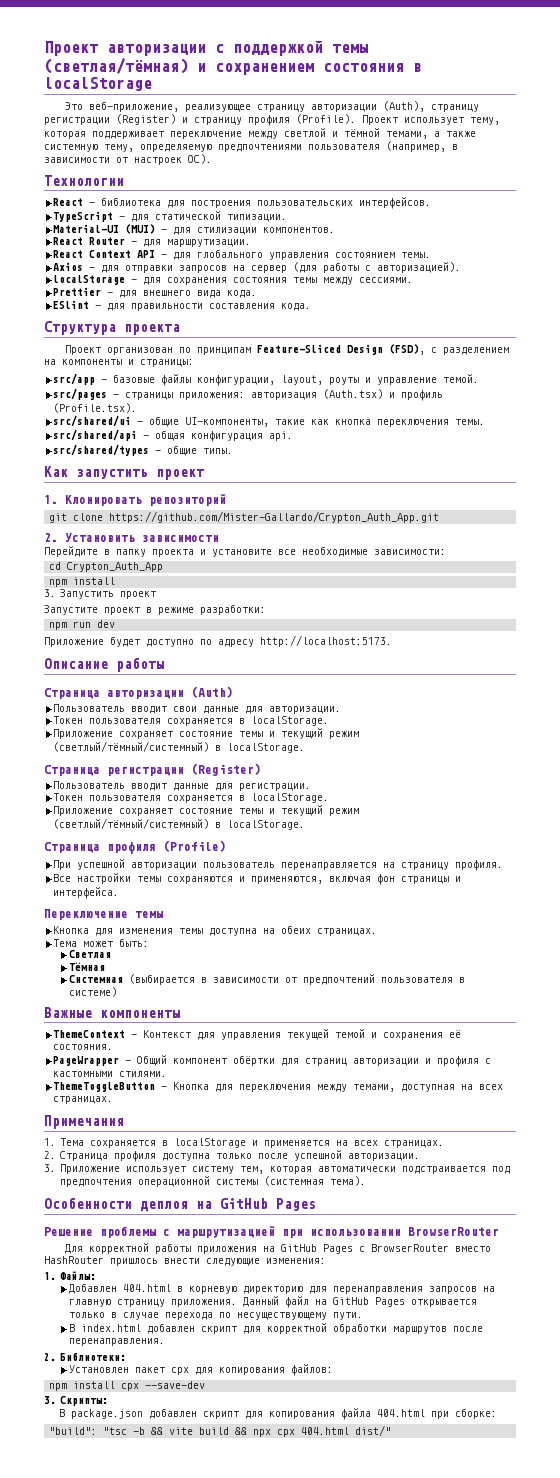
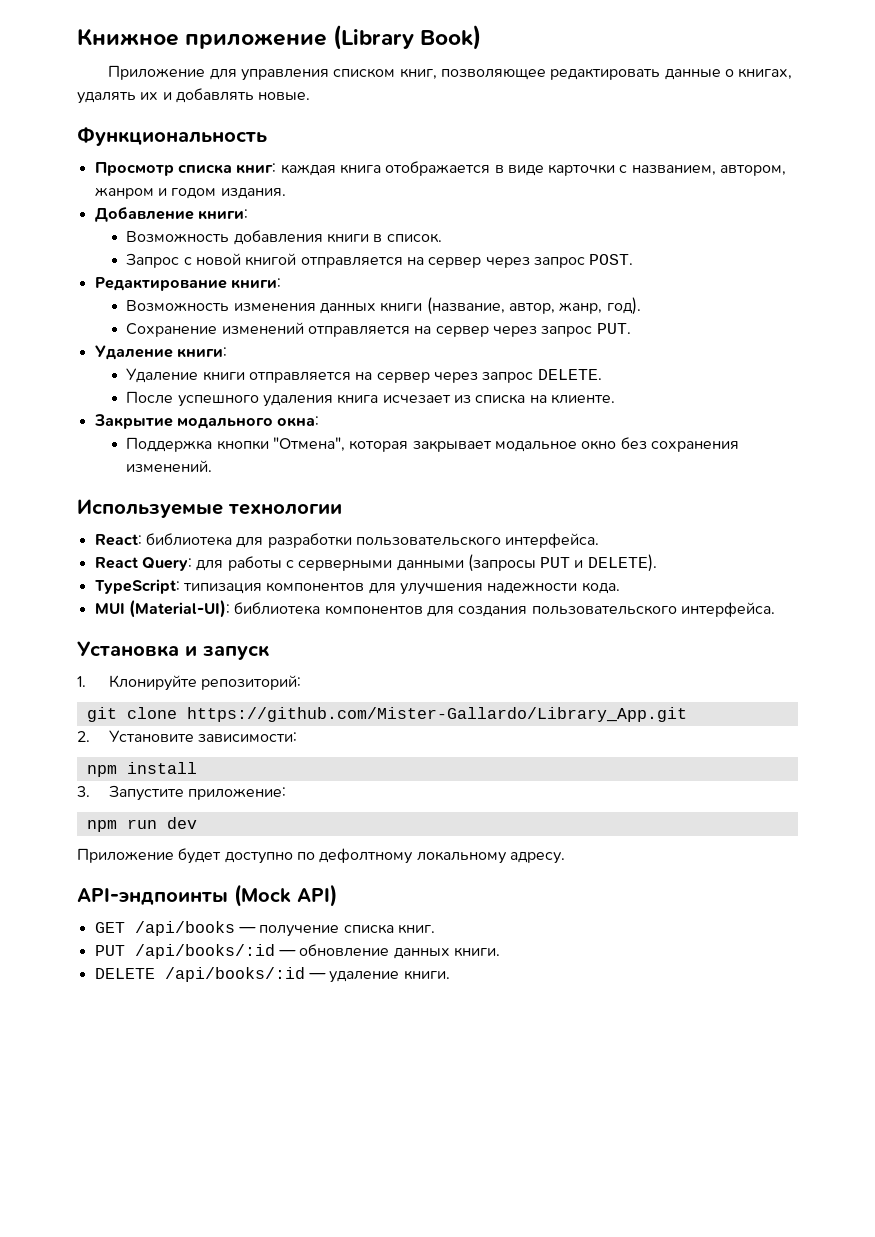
[44,40,368,56] [44,58,422,75] [44,77,152,91] [65,101,480,112] [44,114,500,126] [44,128,476,139] [44,141,458,152] [44,154,212,165] [44,175,124,186] [53,197,432,209] [53,211,288,222] [53,224,336,235] [53,237,252,247] [53,249,432,260] [53,262,462,273] [53,275,414,285] [53,287,258,298] [53,300,312,311] [44,321,180,335] [65,344,510,355] [44,359,194,367] [53,373,480,386] [53,388,444,401] [53,403,138,413] [53,415,486,427] [53,429,294,442] [53,444,234,456] [44,466,204,480] [44,494,226,506] Проект авторизации с поддержкой темы (светлая/тёмная) и сохранением состояния в localStorage // Это веб-приложение, реализующее страницу авторизации (Auth), страницу регистрации (Register) и страницу профиля (Profile). Проект использует тему, которая поддерживает переключение между светлой и тёмной темами, а также системную тему, определяемую предпочтениями пользователя (например, в зависимости от настроек ОС). // Технологии // React — библиотека для построения пользовательских интерфейсов. // TypeScript — для статической типизации. // Material-UI (MUI) — для стилизации компонентов. // React Router — для маршрутизации. // React Context API — для глобального управления состоянием темы. // Axios — для отправки запросов на сервер (для работы с авторизацией). // localStorage — для сохранения состояния темы между сессиями. // Prettier — для внешнего вида кода. // ESlint — для правильности составления кода. // Структура проекта // Проект организован по принципам Feature-Sliced Design (FSD), с разделением на компоненты и страницы: // src/app — базовые файлы конфигурации, layout, роуты и управление темой. // src/pages — страницы приложения: авторизация (Auth.tsx) и профиль (Profile.tsx). // src/shared/ui — общие UI-компоненты, такие как кнопка переключения темы. // src/shared/api — общая конфигурация api. // src/shared/types — общие типы. // Как запустить проект // 1. Клонировать репозиторий -> [77,25,482,50] [108,65,793,81] [77,88,311,104] [77,127,267,146] [94,161,787,176] [94,187,286,199] [94,207,248,222] [126,230,442,245] [126,253,634,268] [94,277,281,291] [126,297,641,315] [126,322,631,337] [94,345,227,360] [126,368,602,383] [126,391,615,407] [93,414,320,429] [126,437,739,452] [126,460,213,472] [77,499,342,518] [94,533,600,548] [94,554,657,572] [94,579,620,595] [94,600,775,618] [77,641,270,660] [77,675,302,691] Книжное приложение (Library Book) // Приложение для управления списком книг, позволяющее редактировать данные о книгах, удалять их и добавлять новые. // Функциональность // Просмотр списка книг: каждая книга отображается в виде карточки с названием, автором, жанром и годом издания. // Добавление книги: // Возможность добавления книги в список. // Запрос с новой книгой отправляется на сервер через запрос POST. // Редактирование книги: // Возможность изменения данных книги (название, автор, жанр, год). // Сохранение изменений отправляется на сервер через запрос PUT. // Удаление книги: // Удаление книги отправляется на сервер через запрос DELETE. // После успешного удаления книга исчезает из списка на клиенте. // Закрытие модального окна: // Поддержка кнопки "Отмена", которая закрывает модальное окно без сохранения изменений. // Используемые технологии // React: библиотека для разработки пользовательского интерфейса. // React Query: для работы с серверными данными (запросы PUT и DELETE). // TypeScript: типизация компонентов для улучшения надежности кода. // MUI (Material-UI): библиотека компонентов для создания пользовательского интерфейса. // Установка и запуск // 1. Клонируйте репозиторий:
[109,511,440,523] [44,533,219,542] [44,546,368,557] https://github.com/Mister-Gallardo/Crypton_Auth_App.git // 2. Установить зависимости // Перейдите в папку проекта и установите все необходимые -> [186,707,687,722] [77,730,194,742] https://github.com/Mister-Gallardo/Library_App.git // 2. Установите
[49,562,164,572] // cd Crypton_Auth_App -> (298, 737) none
[60,589,157,599] [44,604,266,615] Запустить проект // Запустите проект в режиме разработки: -> [108,785,287,801] Запустите приложение:
[218,635,392,647] [44,657,164,672] [44,686,233,699] [53,704,342,714] [53,716,330,726] [53,728,360,739] [53,741,306,753] [44,763,261,776] [53,781,312,791] [53,793,330,803] [53,805,360,816] [53,818,306,830] [44,840,226,854] [53,859,504,871] [53,873,462,885] [53,887,120,899] [44,909,163,920] [53,925,378,936] [53,938,150,947] [68,950,111,958] [68,962,105,971] [68,974,465,985] [68,987,117,997] [44,1007,180,1018] [53,1029,462,1040] [53,1044,114,1050] [53,1055,492,1067] [53,1071,168,1077] [53,1082,504,1092] [53,1096,114,1104] [44,1115,124,1129] [44,1138,445,1148] [44,1150,421,1162] [44,1164,511,1174] [60,1176,367,1187] [44,1197,316,1212] [44,1226,499,1238] [65,1243,492,1254] [44,1256,326,1266] [44,1271,97,1280] [68,1283,495,1294] [68,1296,477,1308] [68,1312,363,1320] [68,1323,483,1334] [68,1338,165,1346] [44,1352,127,1361] [68,1364,333,1376] [49,1381,206,1391] [44,1396,109,1406] [59,1408,498,1420] [49,1425,392,1437] адресу http://localhost:5173. // Описание работы // Страница авторизации (Auth) // Пользователь вводит свои данные для авторизации. // Токен пользователя сохраняется в localStorage. // Приложение сохраняет состояние темы и текущий режим (светлый/тёмный/системный) в localStorage. // Страница регистрации (Register) // Пользователь вводит данные для регистрации. // Токен пользователя сохраняется в localStorage. // Приложение сохраняет состояние темы и текущий режим (светлый/тёмный/системный) в localStorage. // Страница профиля (Profile) // При успешной авторизации пользователь перенаправляется на страницу профиля. // Все настройки темы сохраняются и применяются, включая фон страницы и интерфейса. // Переключение темы // Кнопка для изменения темы доступна на обеих страницах. // Тема может быть: // Светлая // Тёмная // Системная (выбирается в зависимости от предпочтений пользователя в системе) // Важные компоненты // ThemeContext — Контекст для управления текущей темой и сохранения её состояния. // PageWrapper — Общий компонент обёртки для страниц авторизации и профиля с кастомными стилями. // ThemeToggleButton — Кнопка для переключения между темами, доступная на всех страницах. // Примечания // 1. Тема сохраняется в localStorage и применяется на всех страницах. // 2. Страница профиля доступна только после успешной авторизации. // 3. Приложение использует систему тем, которая автоматически подстраивается под предпочтения операционной системы (системная тема). // Особенности деплоя на GitHub Pages // Решение проблемы с маршрутизацией при использовании BrowserRouter // Для корректной работы приложения на GitHub Pages с BrowserRouter вместо HashRouter пришлось внести следующие изменения: // 1. Файлы: // Добавлен 404.html в корневую директорию для перенаправления запросов на главную страницу приложения. Данный файл на GitHub Pages открывается только в случае перехода по несуществующему пути. // В index.html добавлен скрипт для корректной обработки маршрутов после перенаправления. // 2. Библиотеки: // Установлен пакет cpx для копирования файлов: // npm install cpx --save-dev // 3. Скрипты: // В package.json добавлен скрипт для копирования файла 404.html при сборке: // "build": "tsc -b && vite build && npx cpx 404.html dist/" -> [319,848,565,864] [77,884,337,907] [94,921,435,937] [94,944,500,959] [94,967,450,983] дефолтному локальному адресу. // API-эндпоинты (Mock API) // GET /api/books — получение списка книг. // PUT /api/books/:id — обновление данных книги. // DELETE /api/books/:id — удаление книги.

